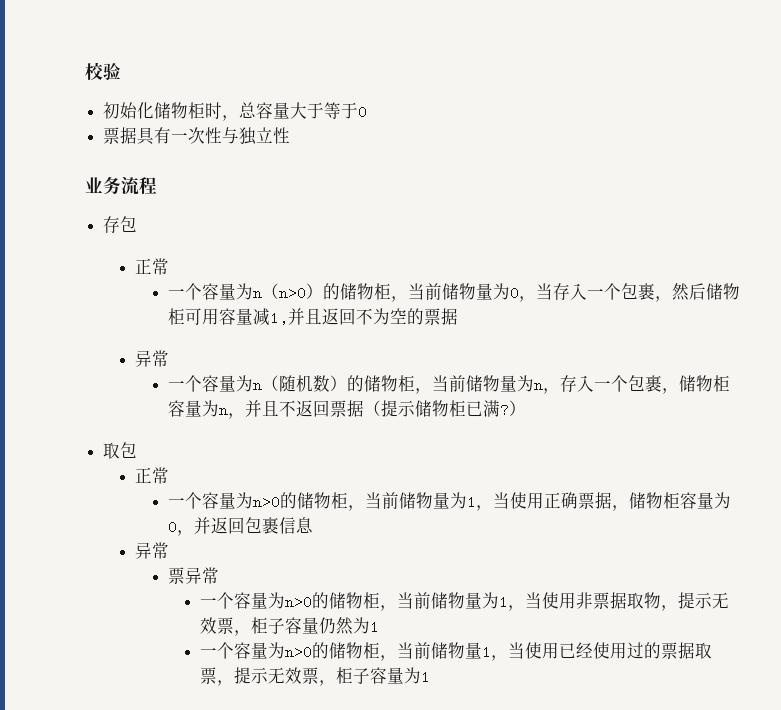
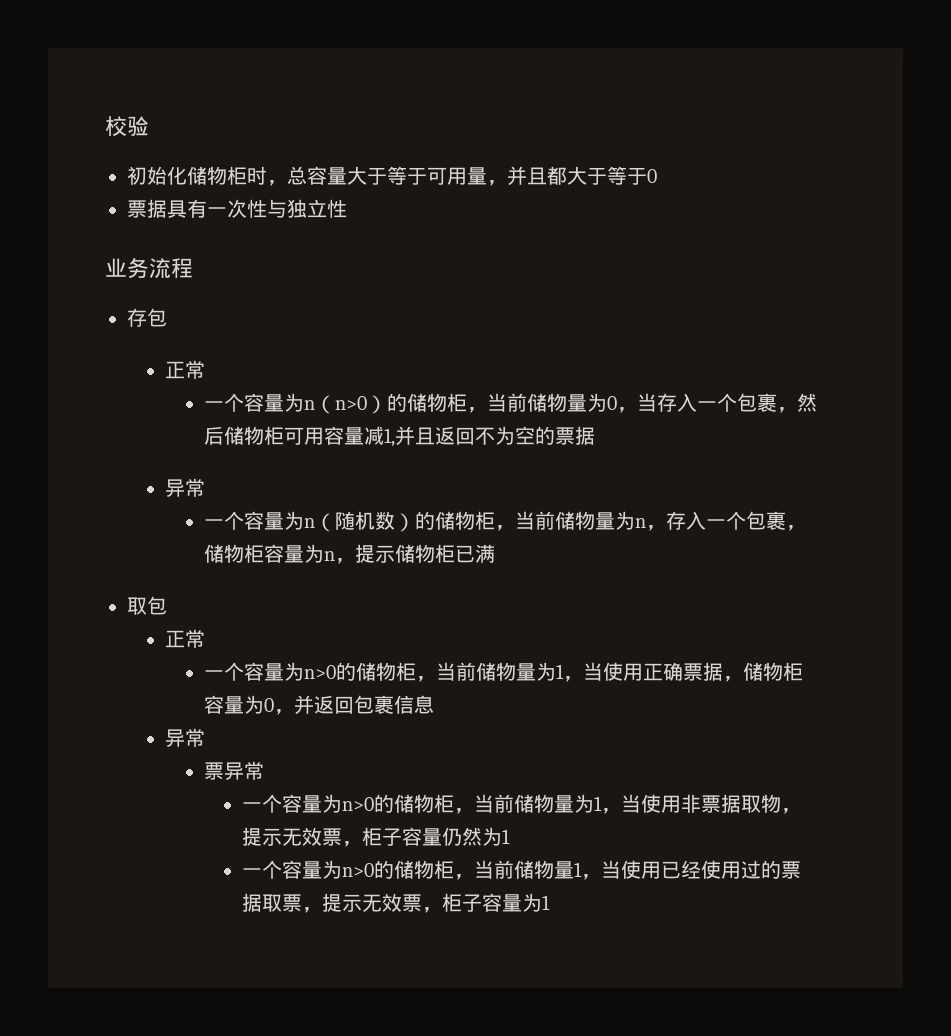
(359, 110) none -> [427,166,647,186] 可用量，并且都大于等于
[244,400,381,417] 并且不返回票据（ -> (355, 561) none
[499,400,526,417] ?） -> (495, 553) none

